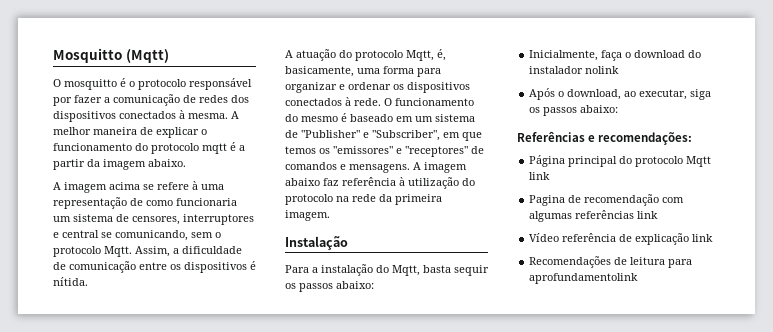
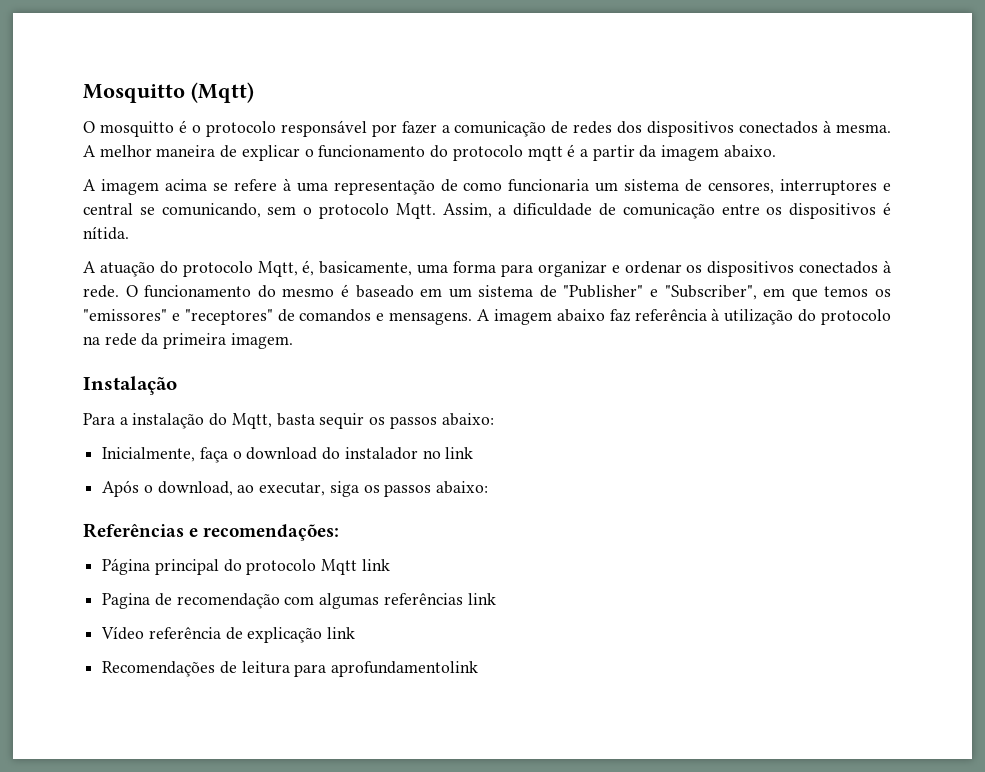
[585,66,620,74] nolink -> [422,447,474,459] no link

